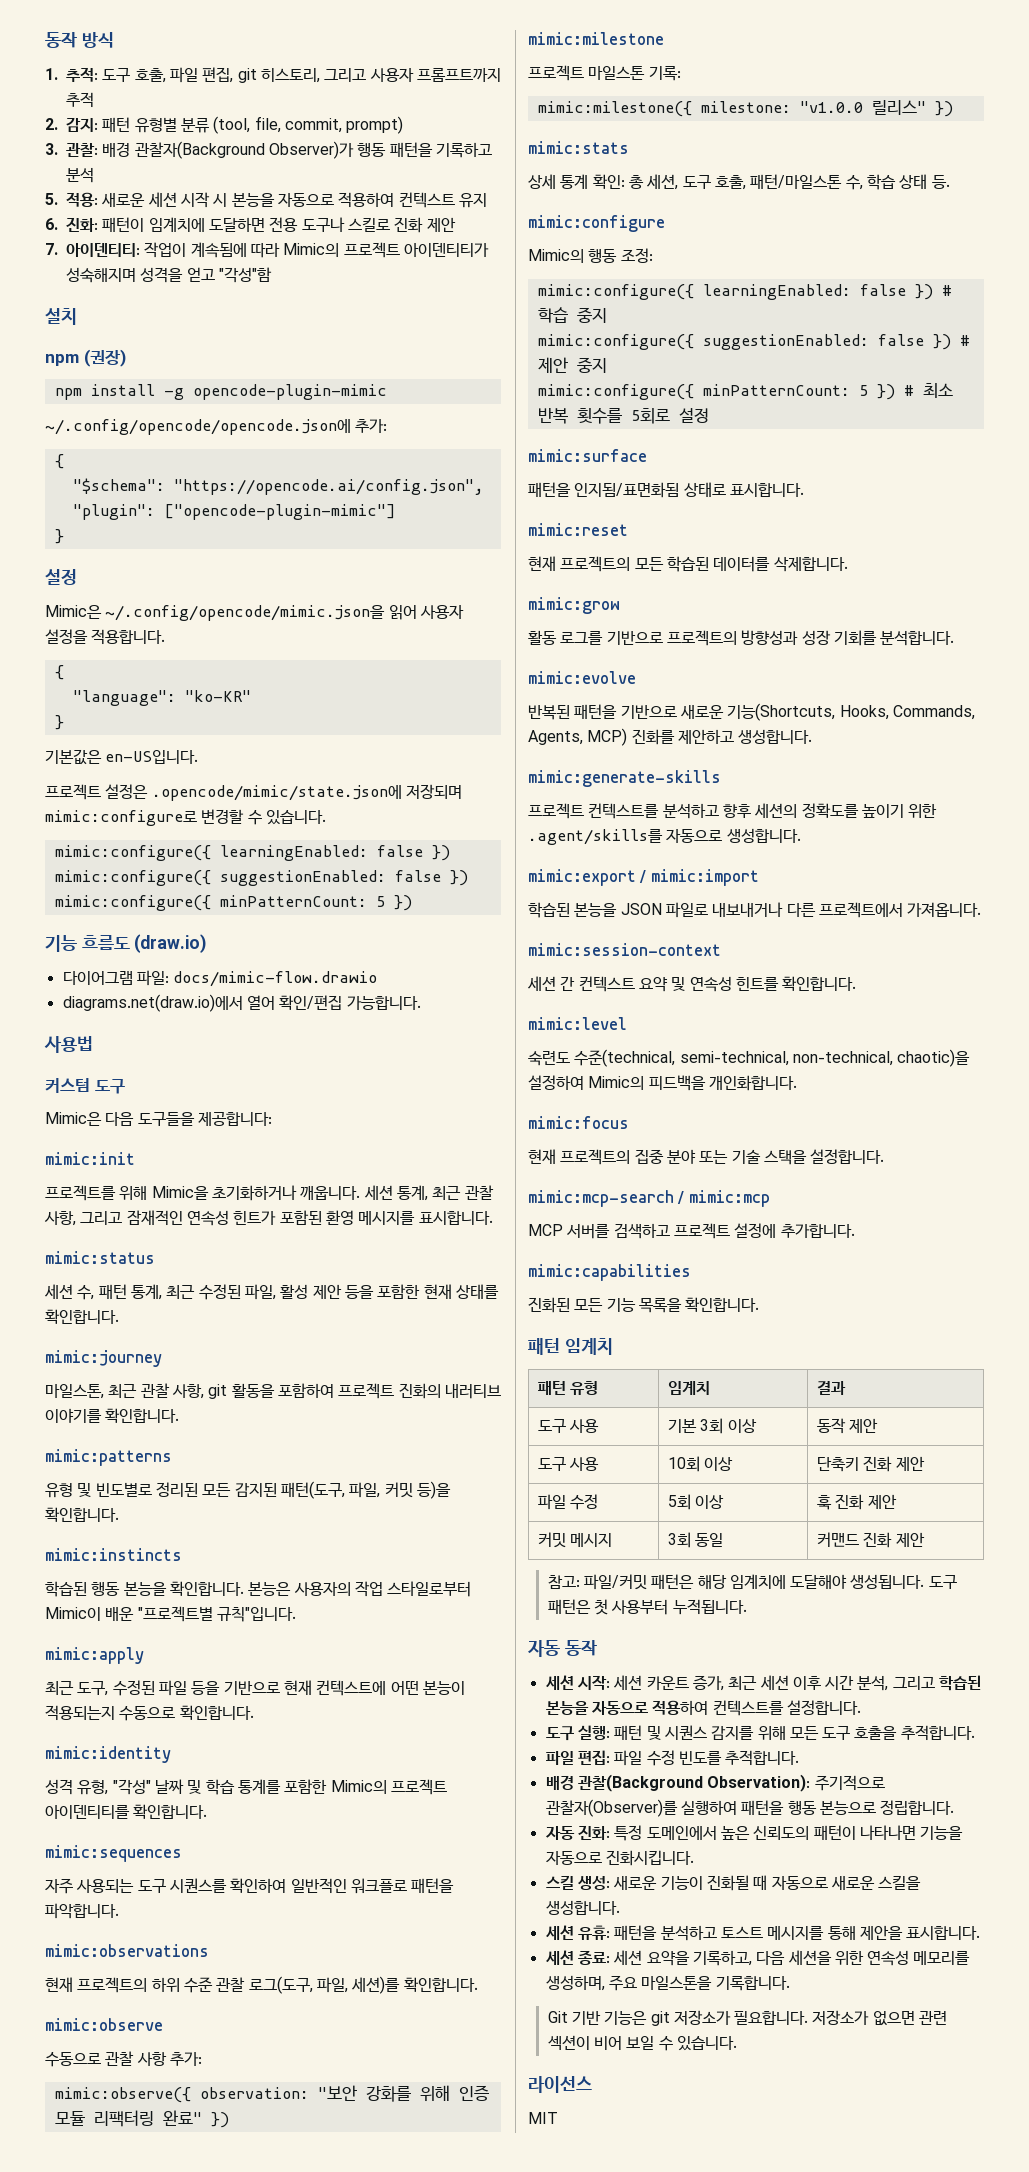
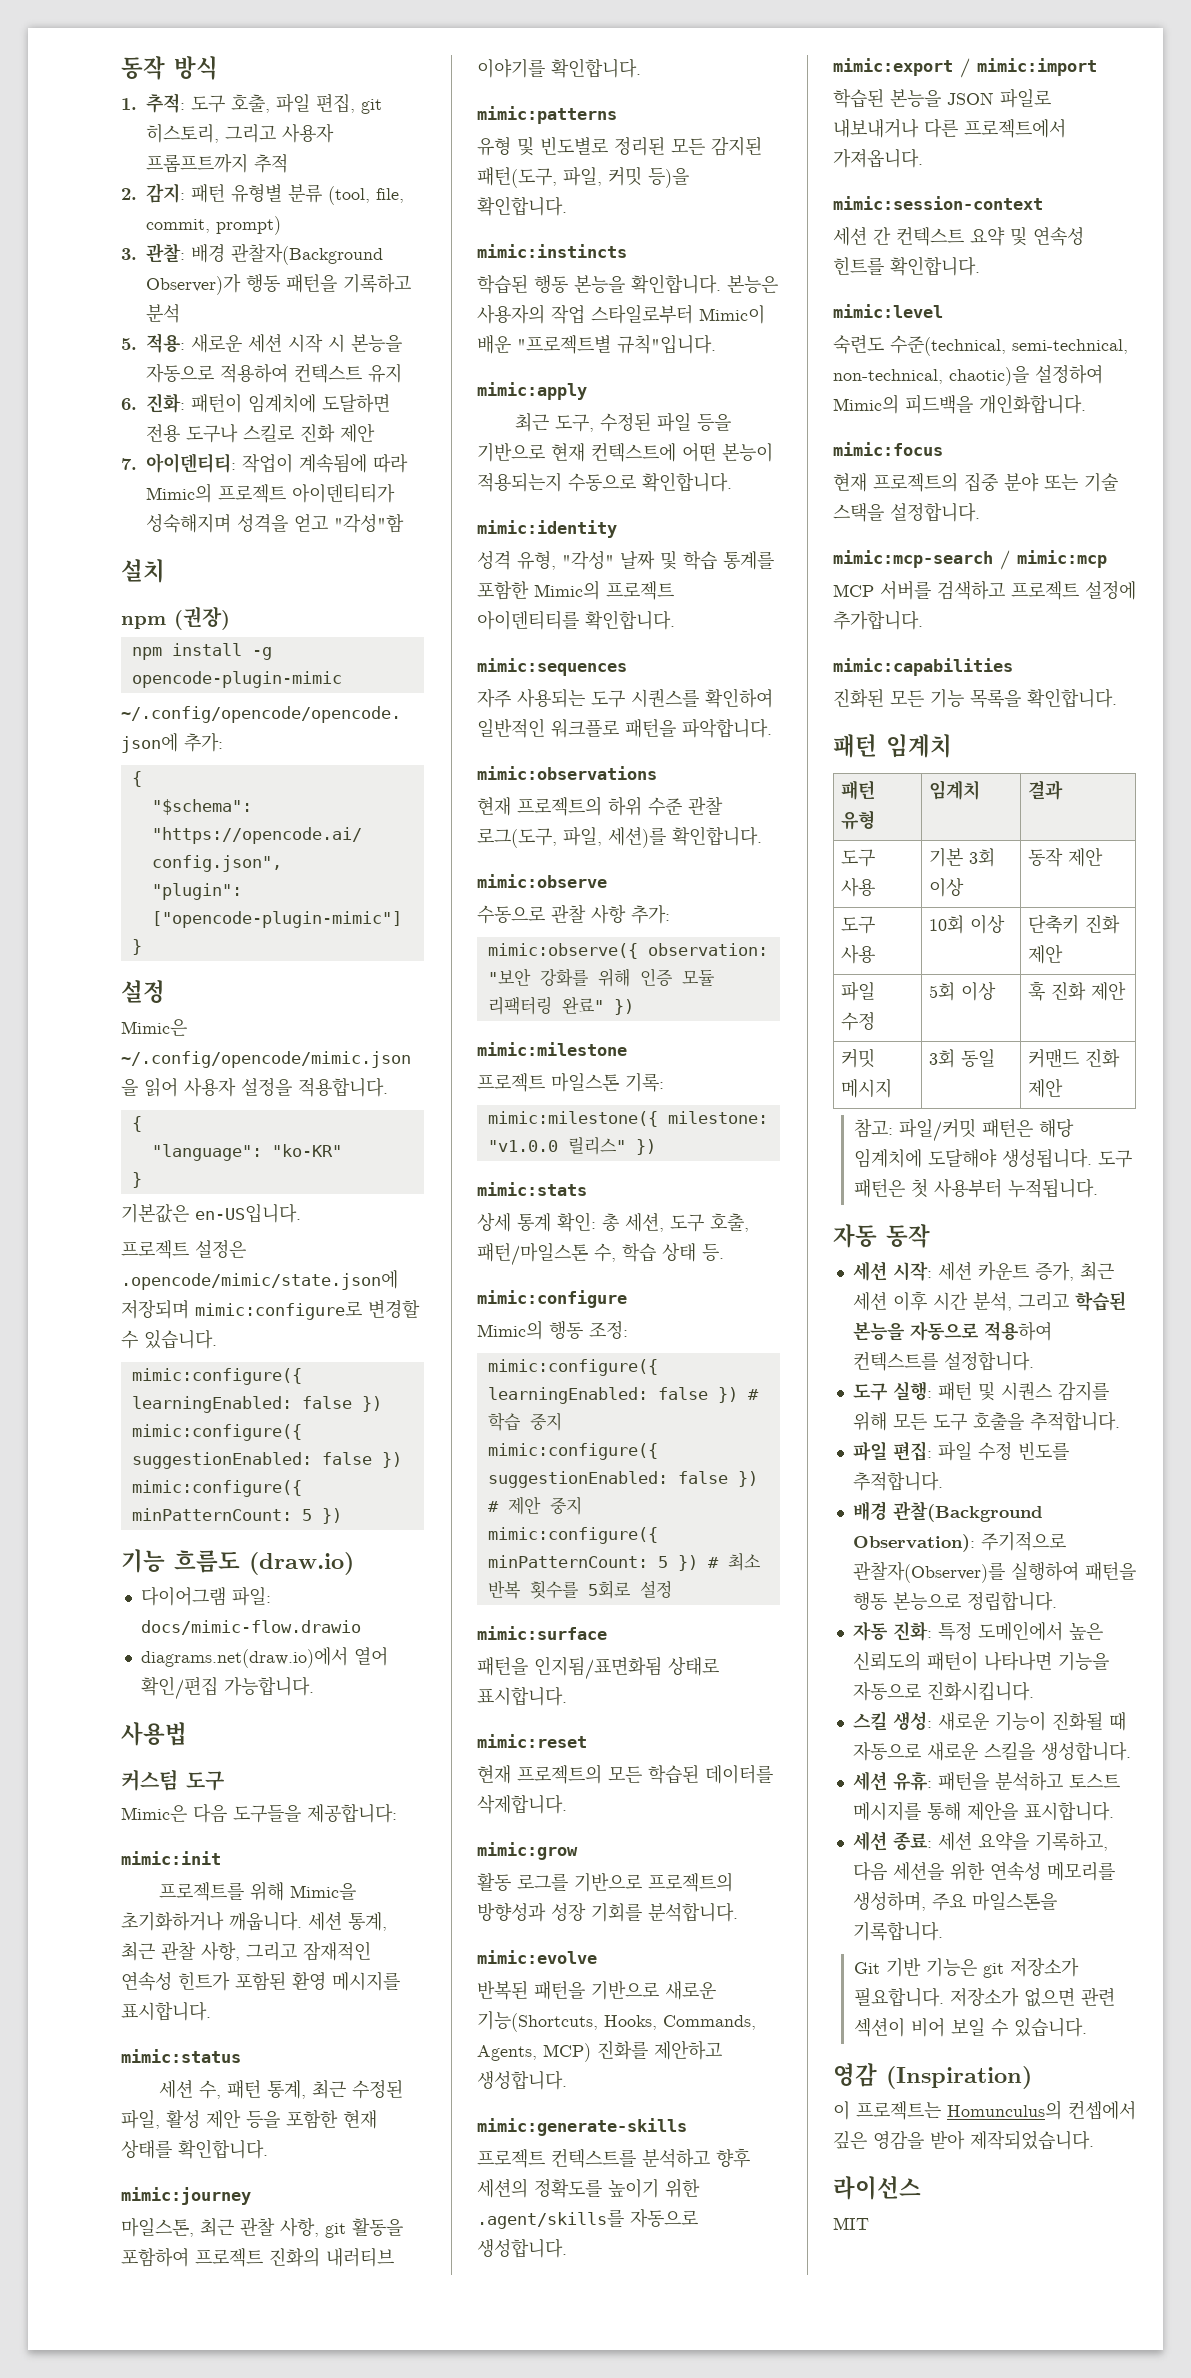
(737, 2043) none -> [833,2063,1032,2089] [833,2100,1136,2120] [833,2130,1094,2150] // 영감 (Inspiration) // 이 프로젝트는 Homunculus의 컨셉에서 깊은 영감을 받아 제작되었습니다.

